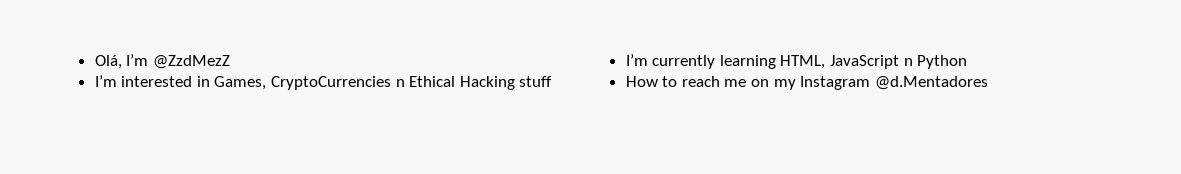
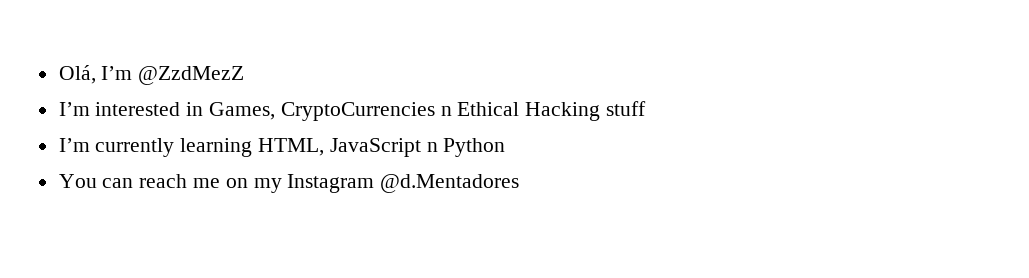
[625,76,678,87] How to -> [58,174,134,188] You can

